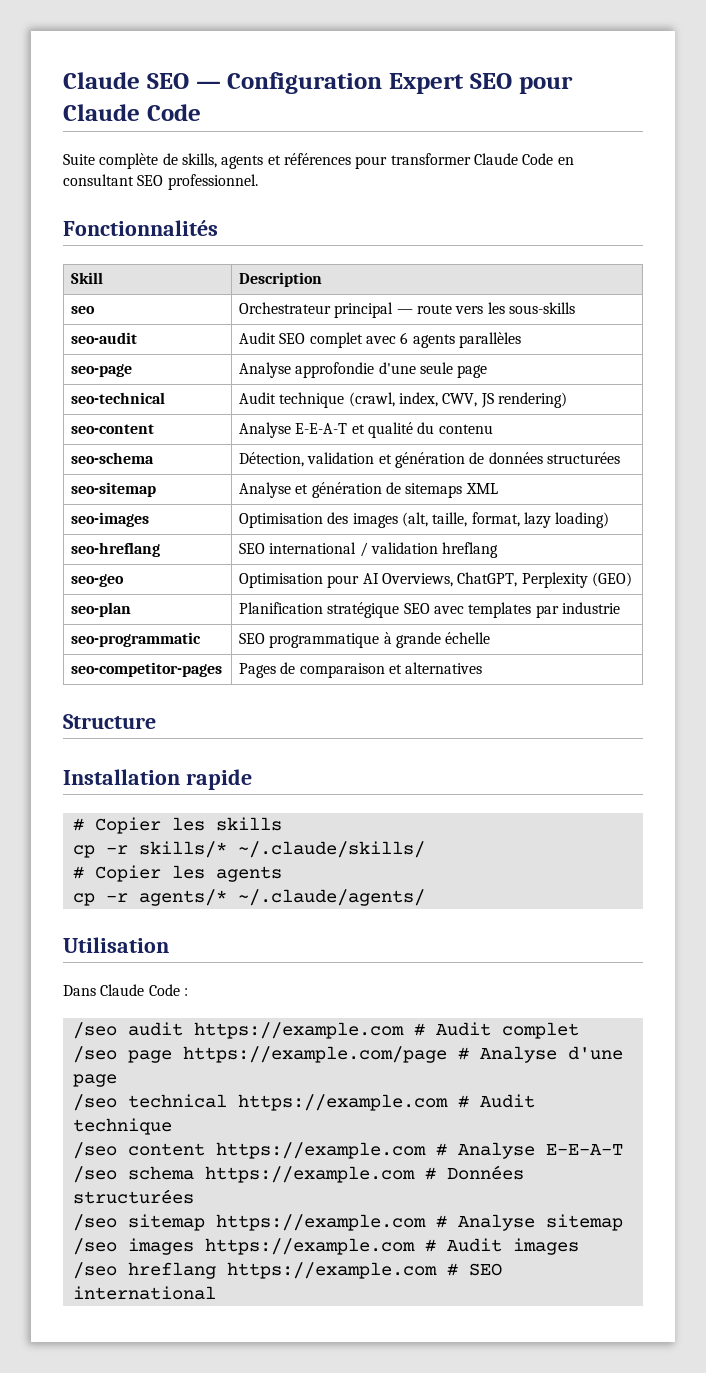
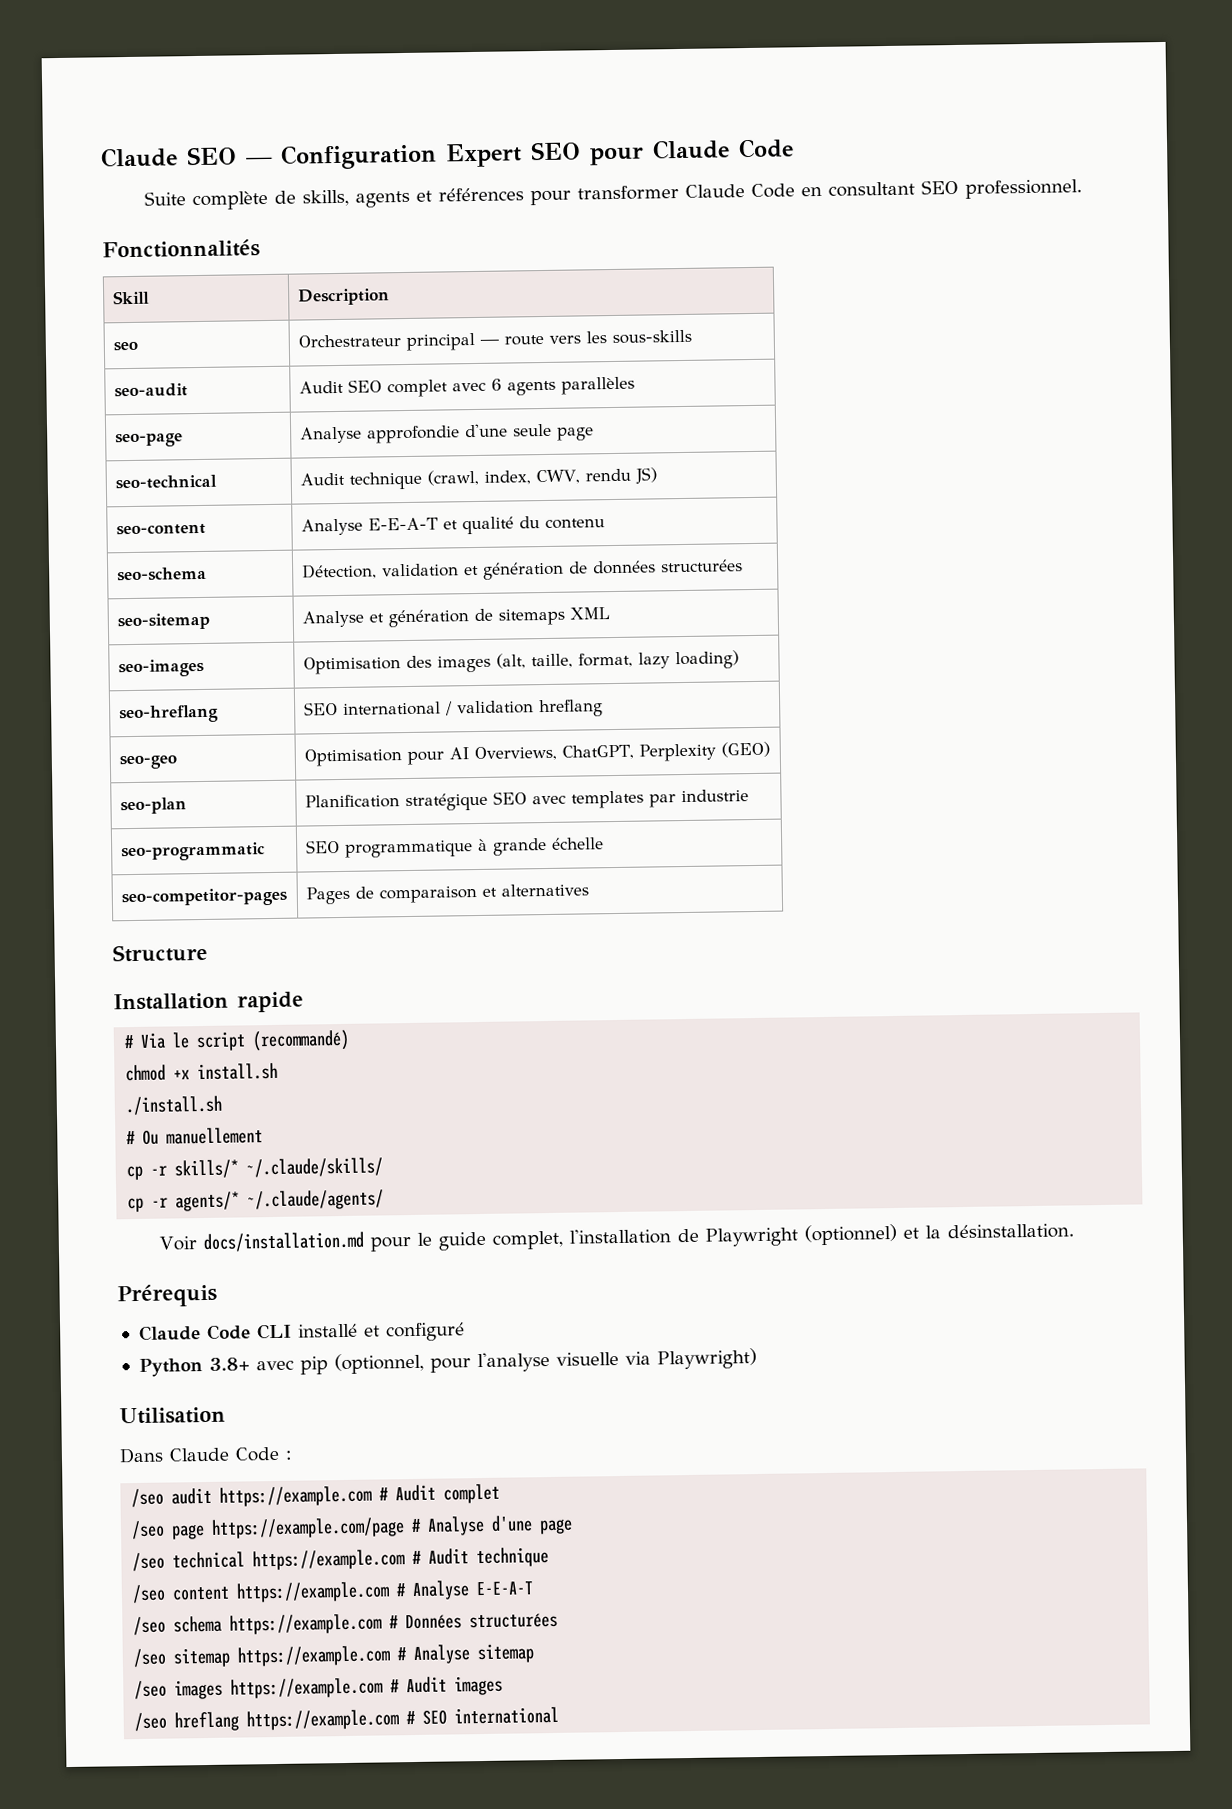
[480,392,567,408] JS rendering) -> [584,467,657,484] rendu JS)
[94,817,282,834] Copier les skills -> [140,1029,351,1052] [125,1062,279,1082] [125,1095,223,1116] [126,1127,264,1145] Via le script (recommandé) // chmod +x install.sh // ./install.sh // # Ou manuellement
[72,865,282,882] // # Copier les agents -> (384, 1167) none
(425, 897) none -> [159,1223,1075,1253] [117,1283,217,1308] [138,1322,465,1342] [138,1348,757,1377] // Voir docs/installation.md pour le guide complet, l'installation de Playwright (optionnel) et la désinstallation. // Prérequis // Claude Code CLI installé et configuré // Python 3.8+ avec pip (optionnel, pour l'analyse visuelle via Playwright)

